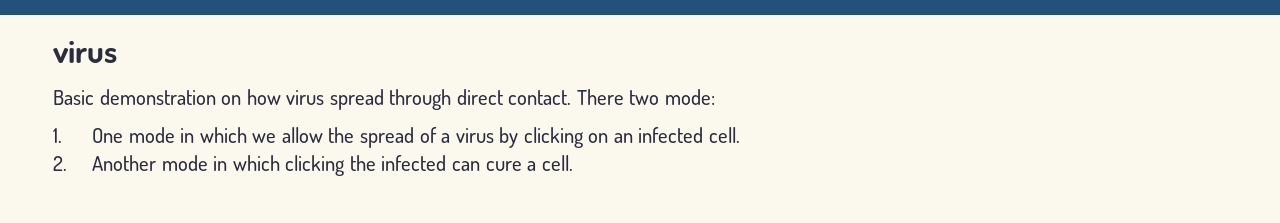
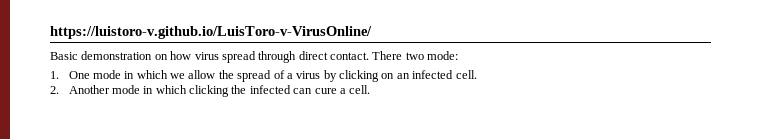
[53,40,117,63] virus -> [50,26,372,39] https://luistoro-v.github.io/LuisToro-v-VirusOnline/

